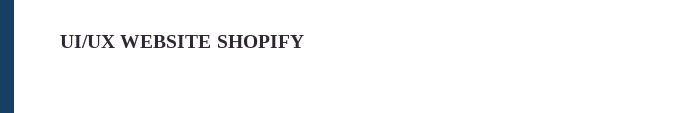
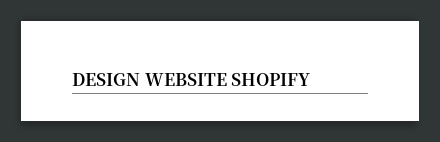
[60,35,115,48] UI/UX -> [72,73,140,86] DESIGN

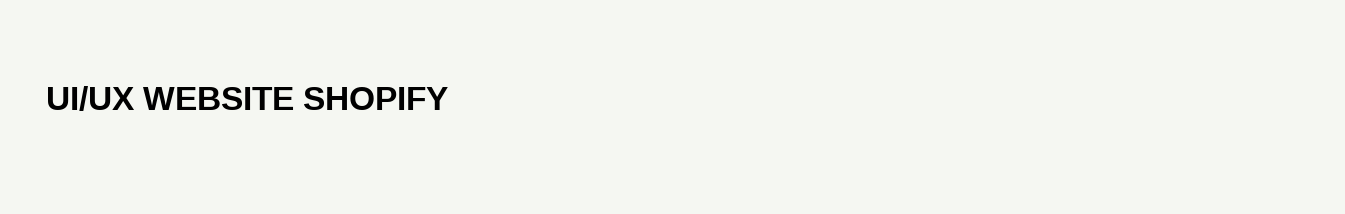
[72,73,140,86] DESIGN -> [46,86,135,111] UI/UX

